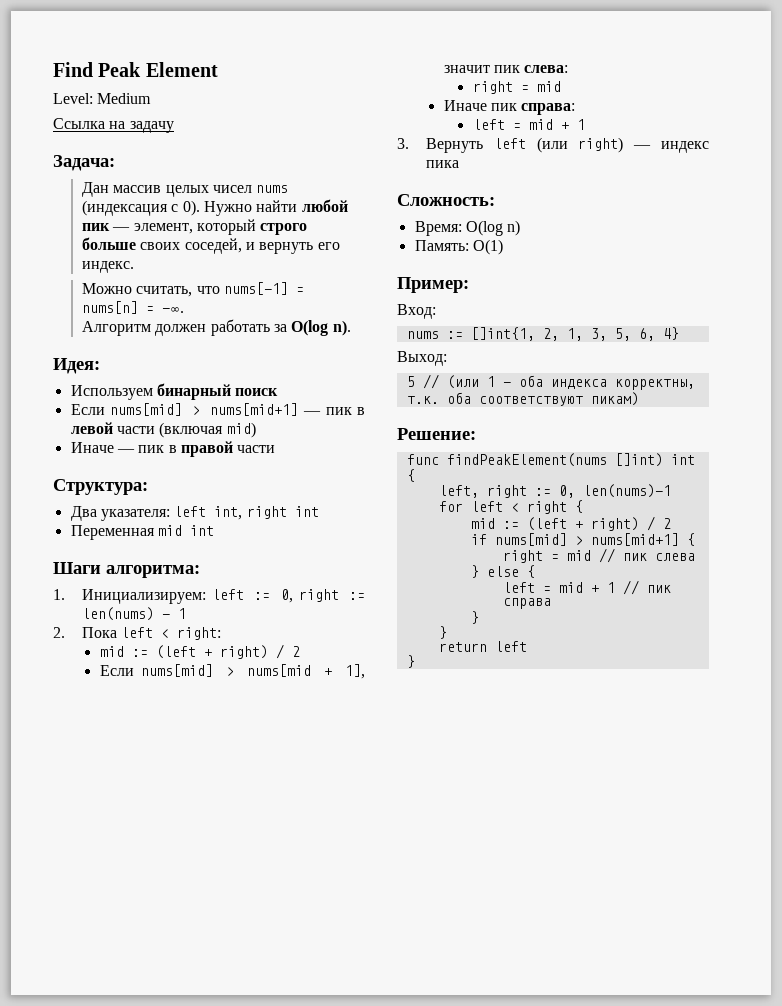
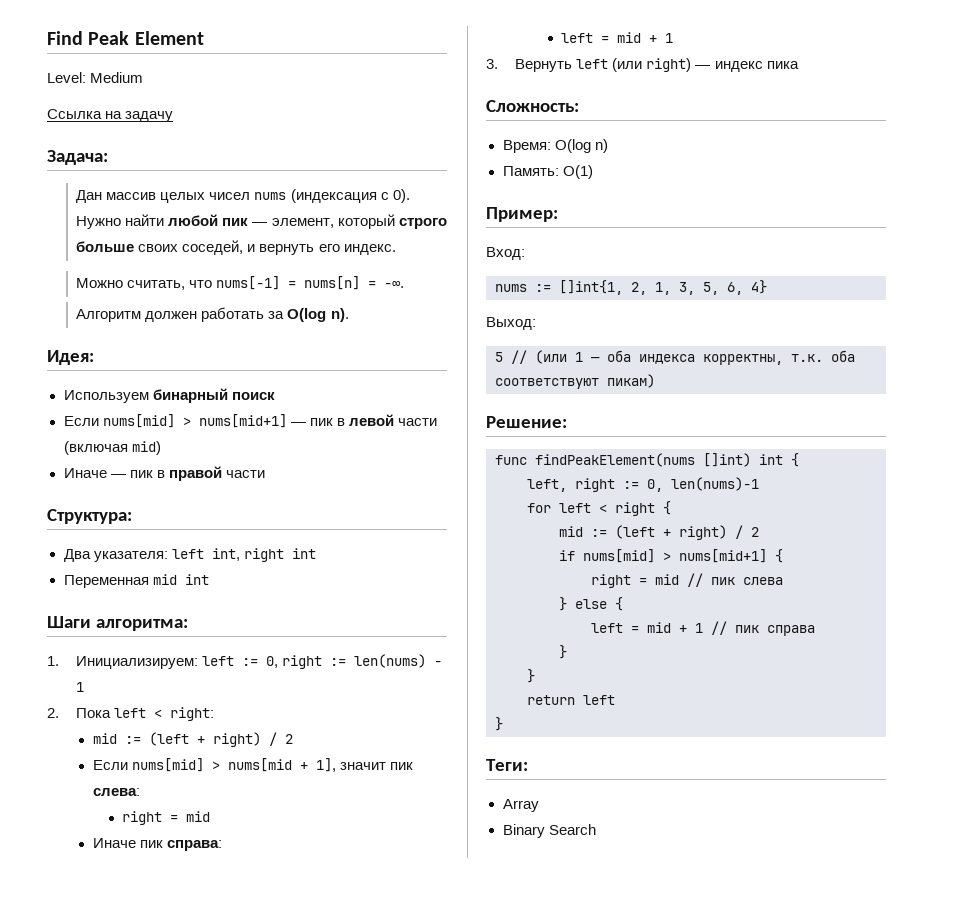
(415, 661) none -> [486,759,528,771] [502,799,539,812] [502,824,596,838] // Теги: // Array // Binary Search

